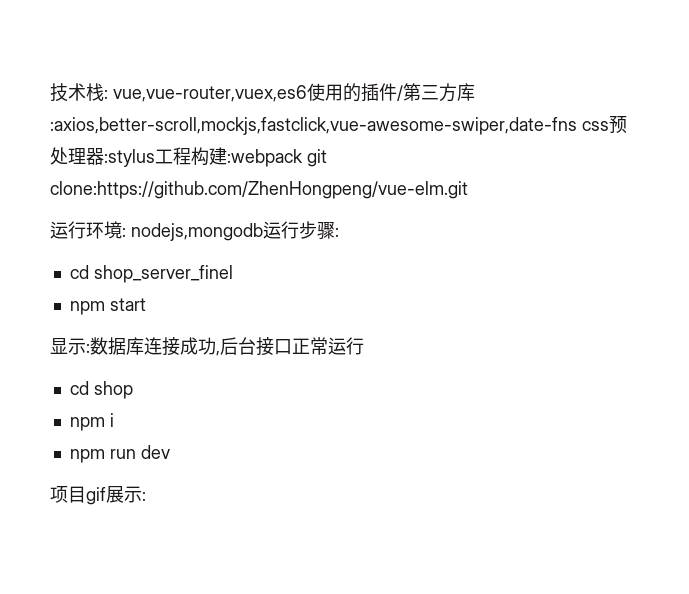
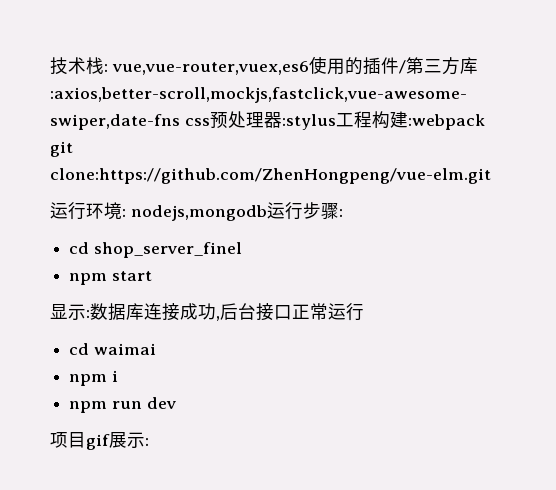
[93,381,133,399] shop -> [93,343,156,355] waimai

